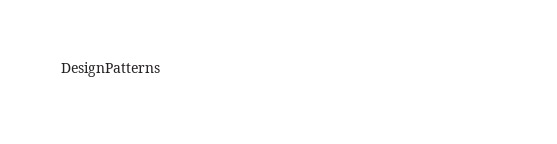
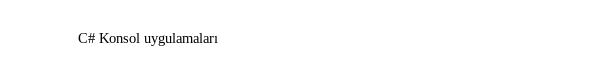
[61,62,160,77] DesignPatterns -> [78,33,218,46] C# Konsol uygulamaları

